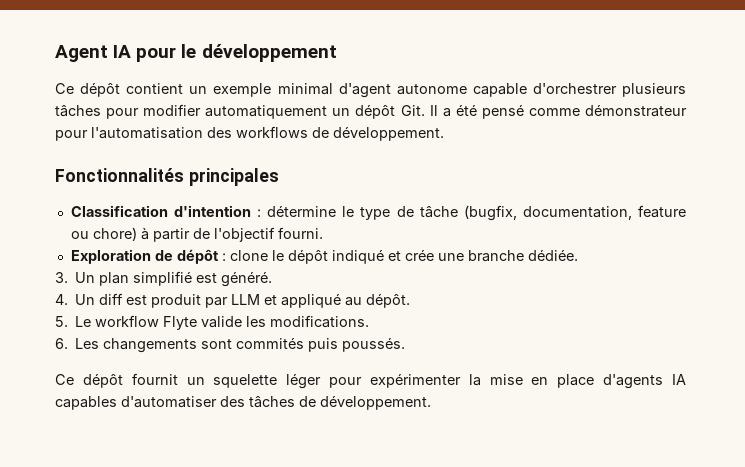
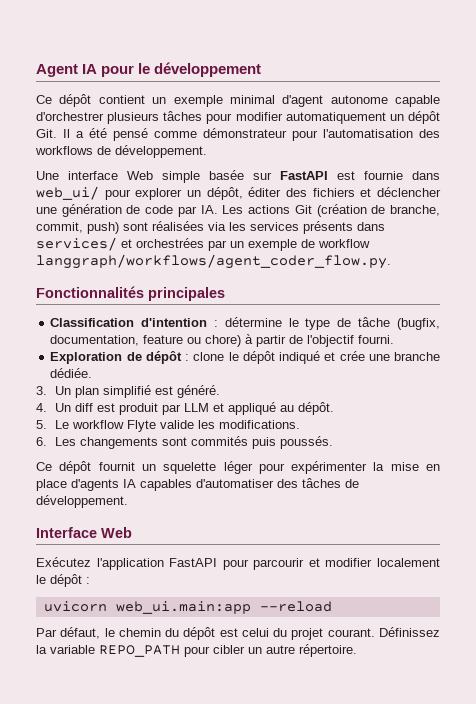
(444, 133) none -> [36,170,440,183] [36,186,442,200] [36,204,441,217] [36,221,385,234] [36,237,370,251] [36,254,391,269] // Une interface Web simple basée sur FastAPI est fournie dans web_ui/ pour explorer un dépôt, éditer des fichiers et déclencher une génération de code par IA. Les actions Git (création de branche, commit, push) sont réalisées via les services présents dans services/ et orchestrées par un exemple de workflow langgraph/workflows/agent_coder_flow.py.
(431, 402) none -> [36,527,132,538] [36,557,440,570] [36,574,90,587] [43,601,332,614] [36,627,440,640] [36,644,357,657] // Interface Web // Exécutez l'application FastAPI pour parcourir et modifier localement le dépôt : // uvicorn web_ui.main:app --reload // Par défaut, le chemin du dépôt est celui du projet courant. Définissez la variable REPO_PATH pour cibler un autre répertoire.

